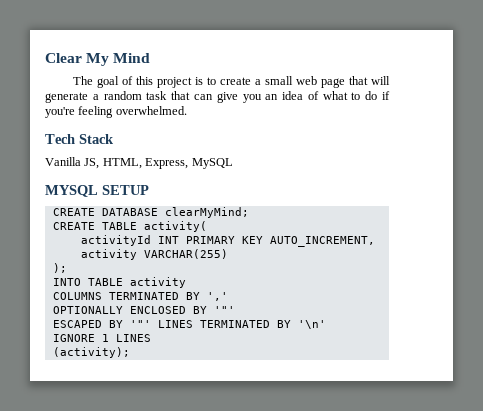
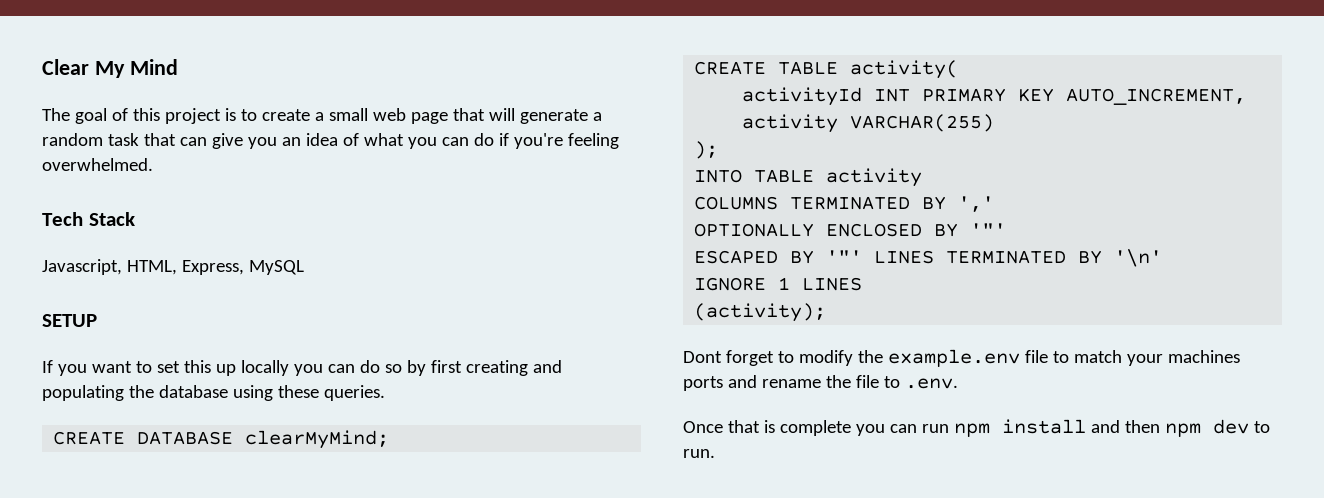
[351,92,361,100] to -> [407,137,469,149] you can
[45,157,100,169] Vanilla JS, -> [42,259,122,275] Javascript,
[45,185,98,197] MYSQL -> (304, 267) none
(149, 190) none -> [42,360,562,376] [42,385,385,401] // If you want to set this up locally you can do so by first creating and populating the database using these queries.
(130, 352) none -> [683,349,1240,367] [683,375,958,391] [683,419,1270,437] [683,449,715,458] // Dont forget to modify the example.env file to match your machines ports and rename the file to .env. // Once that is complete you can run npm install and then npm dev to run.

